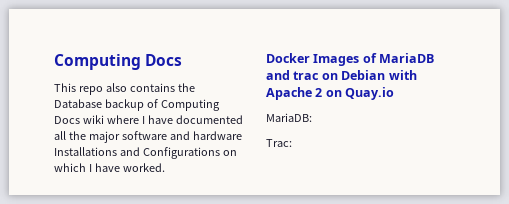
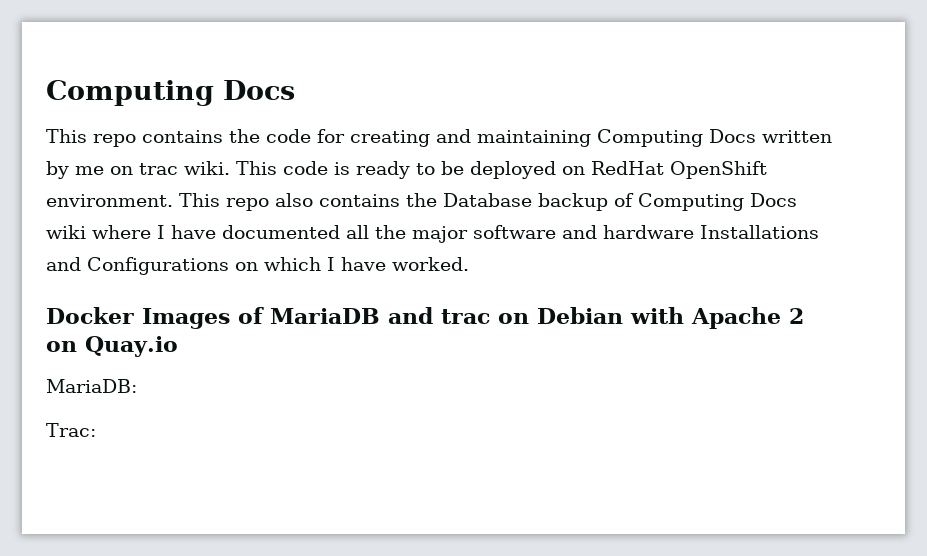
(103, 90) none -> [142,129,832,147] [46,161,767,179] [46,193,269,211] contains the code for creating and maintaining Computing Docs written by me on trac wiki. This code is ready to be deployed on RedHat OpenShift environment. This repo

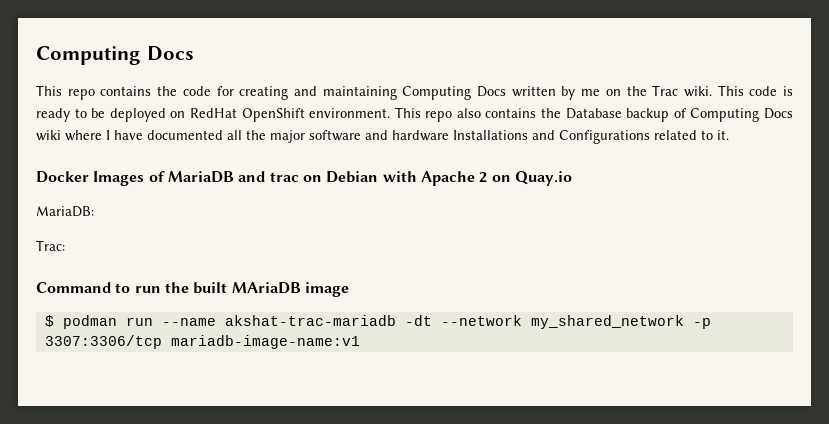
[139,163,178,175] trac -> [626,85,679,96] the Trac
[235,257,469,271] on which I have worked. -> [654,130,729,140] related to it.
(96, 430) none -> [36,282,349,297] [44,315,711,329] [44,335,360,349] // Command to run the built MAriaDB image // $ podman run --name akshat-trac-mariadb -dt --network my_shared_network -p 3307:3306/tcp mariadb-image-name:v1

